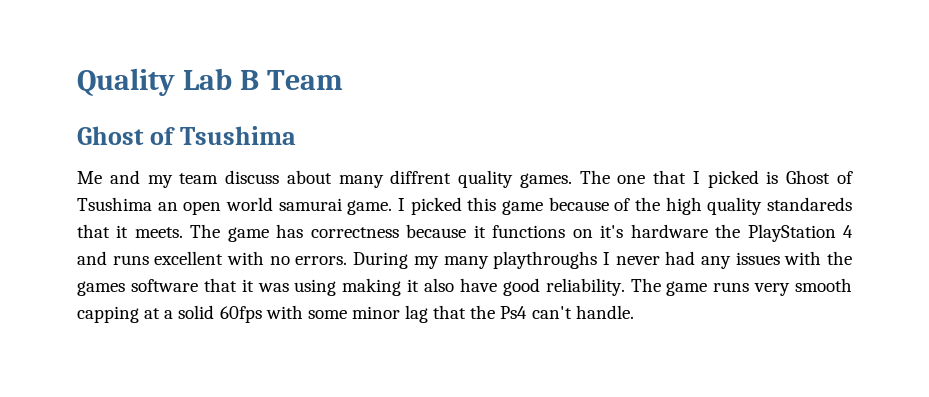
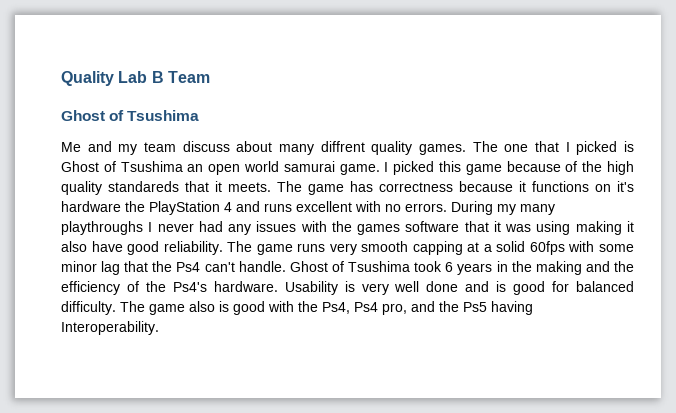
(634, 312) none -> [289,261,635,275] [61,281,635,295] [61,301,533,315] [61,321,159,335] Ghost of Tsushima took 6 years in the making and the efficiency of the Ps4's hardware. Usability is very well done and is good for balanced difficulty. The game also is good with the Ps4, Ps4 pro, and the Ps5 having Interoperability.

